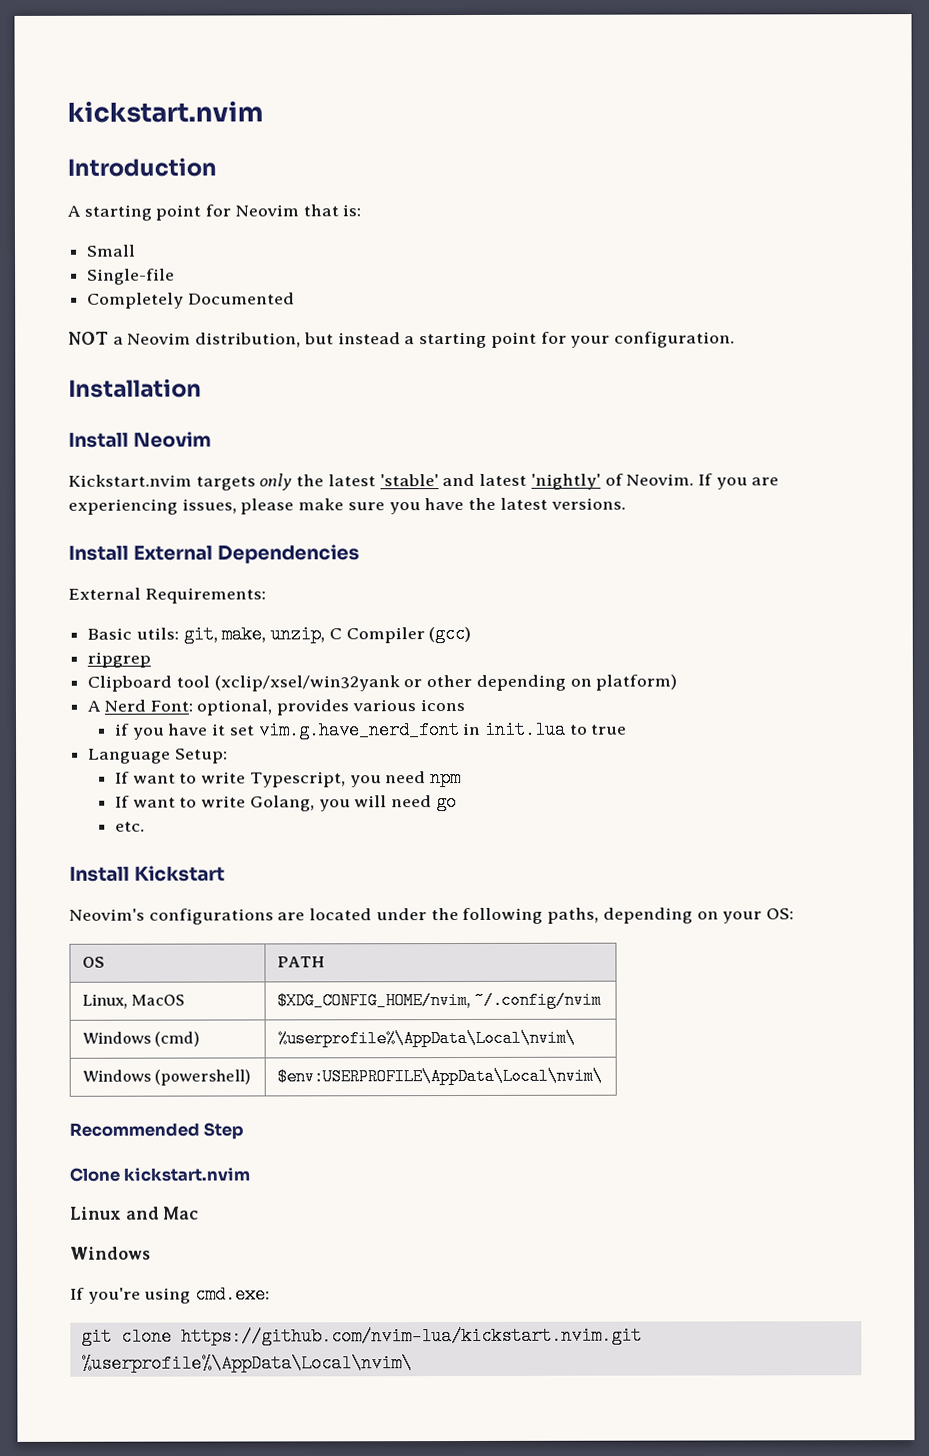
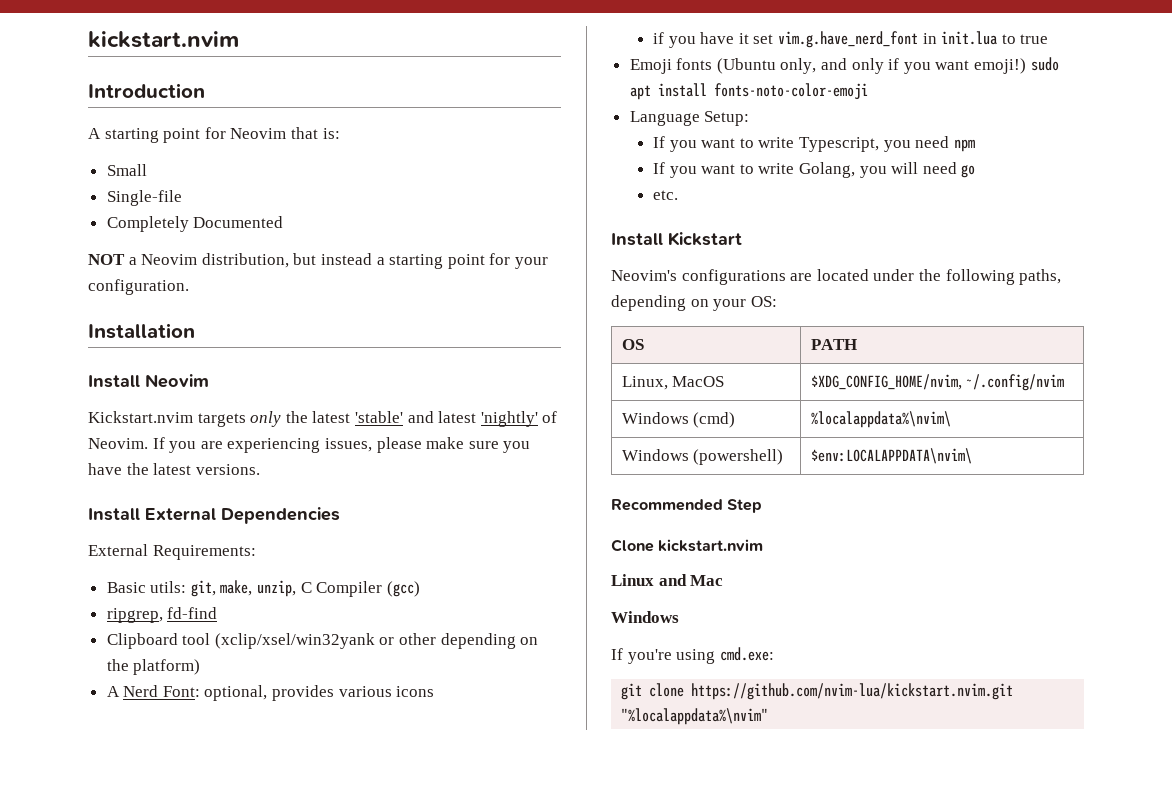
[87,651,152,668] ripgrep -> [106,607,218,623] ripgrep, fd-find
(592, 682) none -> [106,659,129,671] the
(628, 729) none -> [629,57,1059,74] [629,83,868,100] // Emoji fonts (Ubuntu only, and only if you want emoji!) sudo apt install fonts-noto-color-emoji
(130, 777) none -> [669,140,697,152] you
(130, 801) none -> [669,166,697,178] you
[276,1029,576,1048] %userprofile%\AppData\Local\nvim\ -> [810,411,951,428] %localappdata%\nvim\
[276,1067,603,1086] $env:USERPROFILE\AppData\Local\nvim\ -> [810,448,972,464] $env:LOCALAPPDATA\nvim\
[80,1354,412,1373] %userprofile%\AppData\Local\nvim\ -> [621,708,769,725] "%localappdata%\nvim"

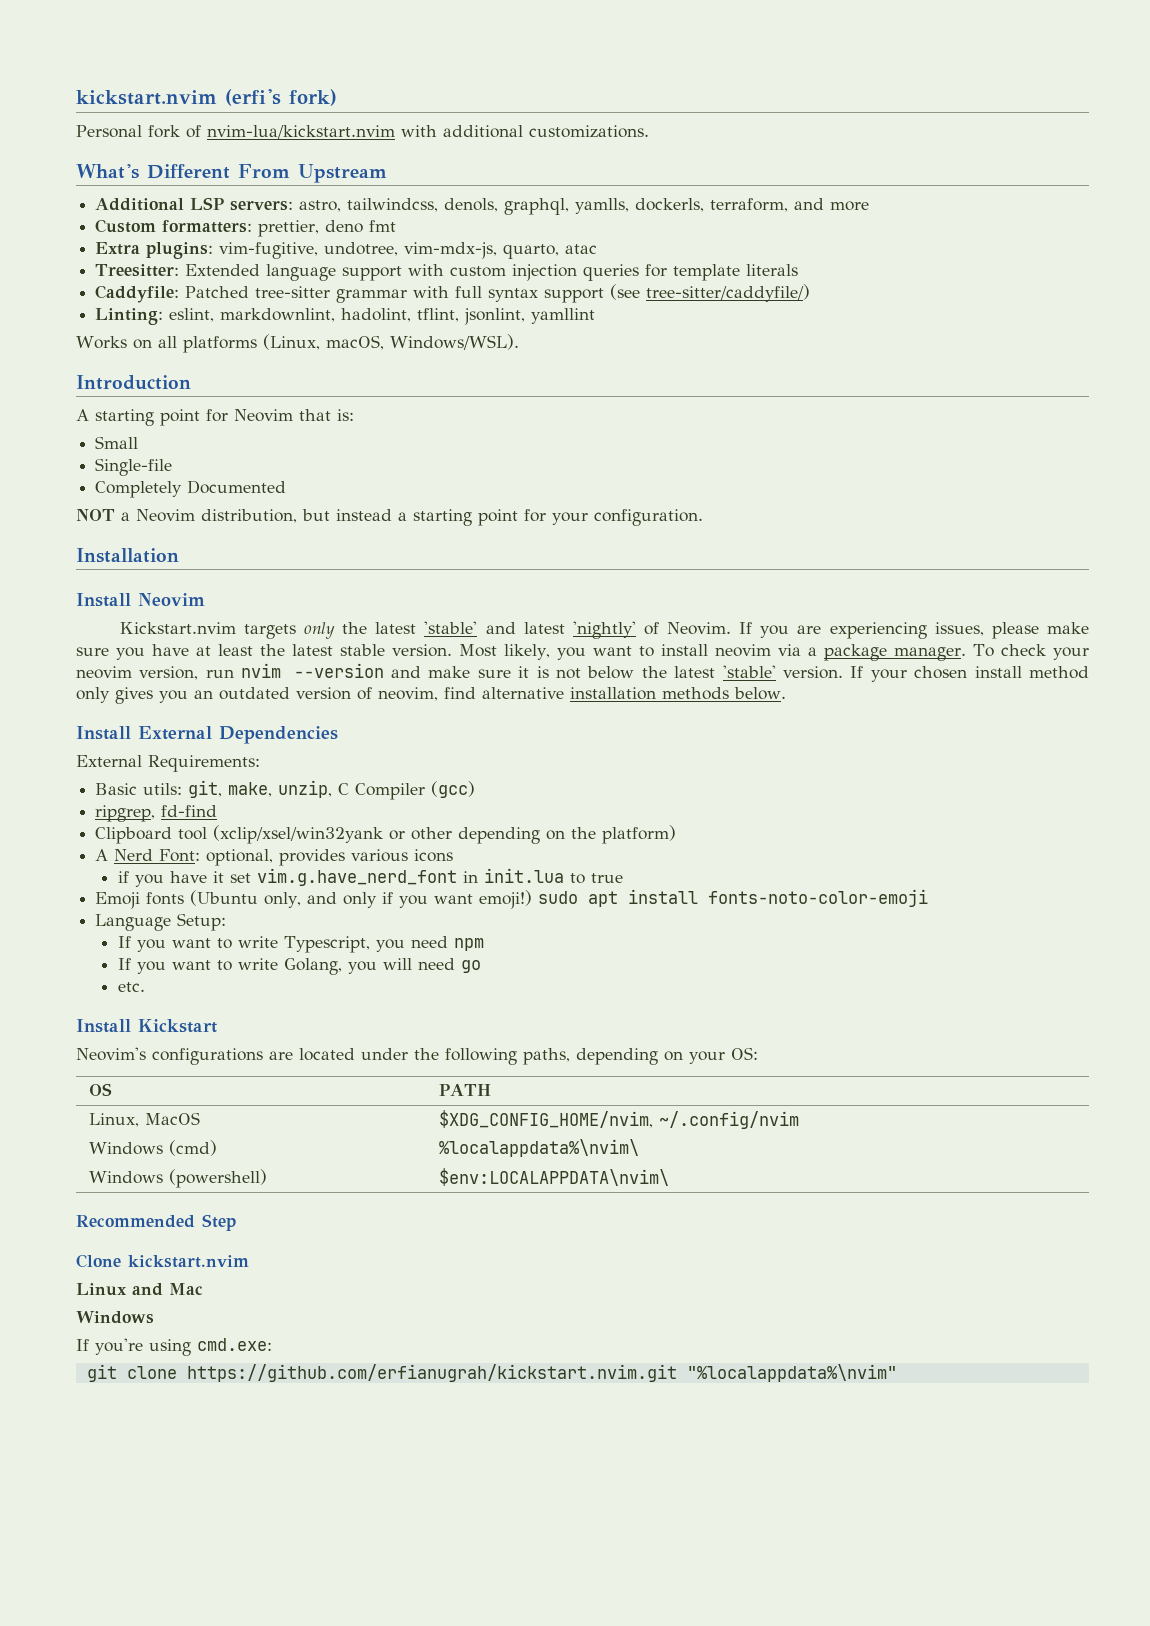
[88,31,239,48] kickstart.nvim -> [76,89,337,106] [76,125,649,139] [76,164,387,183] [95,197,870,215] [95,219,397,237] [95,242,598,259] [95,264,799,281] [95,284,811,303] [95,308,596,325] [76,334,519,353] kickstart.nvim (erfi's fork) // Personal fork of nvim-lua/kickstart.nvim with additional customizations. // What's Different From Upstream // Additional LSP servers: astro, tailwindcss, denols, graphql, yamlls, dockerls, terraform, and more // Custom formatters: prettier, deno fmt // Extra plugins: vim-fugitive, undotree, vim-mdx-js, quarto, atac // Treesitter: Extended language support with custom injection queries for template literals // Caddyfile: Patched tree-sitter grammar with full syntax support (see tree-sitter/caddyfile/) // Linting: eslint, markdownlint, hadolint, tflint, jsonlint, yamllint // Works on all platforms (Linux, macOS, Windows/WSL).
[126,463,260,475] the latest versions. -> [196,644,1090,661] [76,663,1089,682] [76,687,786,704] at least the latest stable version. Most likely, you want to install neovim via a package manager. To check your neovim version, run nvim --version and make sure it is not below the latest 'stable' version. If your chosen install method only gives you an outdated version of neovim, find alternative installation methods below.
[691,683,1014,700] https://github.com/nvim-lua/kickstart.nvim.git -> [186,1364,677,1382] https://github.com/erfianugrah/kickstart.nvim.git

